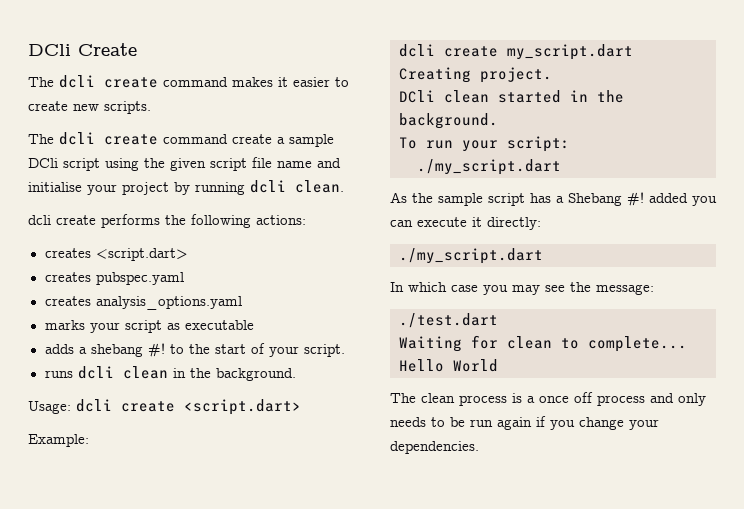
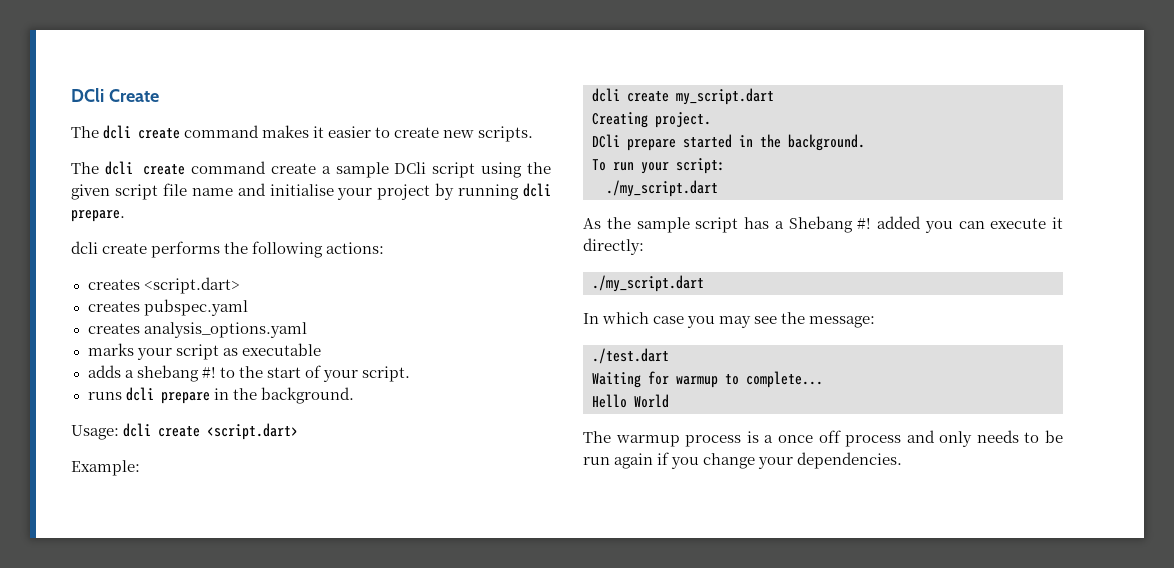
[295,180,344,193] clean. -> [71,210,125,222] prepare.
[122,366,168,379] clean -> [160,392,210,404] prepare
[444,90,489,103] clean -> [627,139,676,151] prepare
[507,336,552,349] clean -> [676,376,718,388] warmup
[421,393,455,403] clean -> [615,435,680,447] warmup

